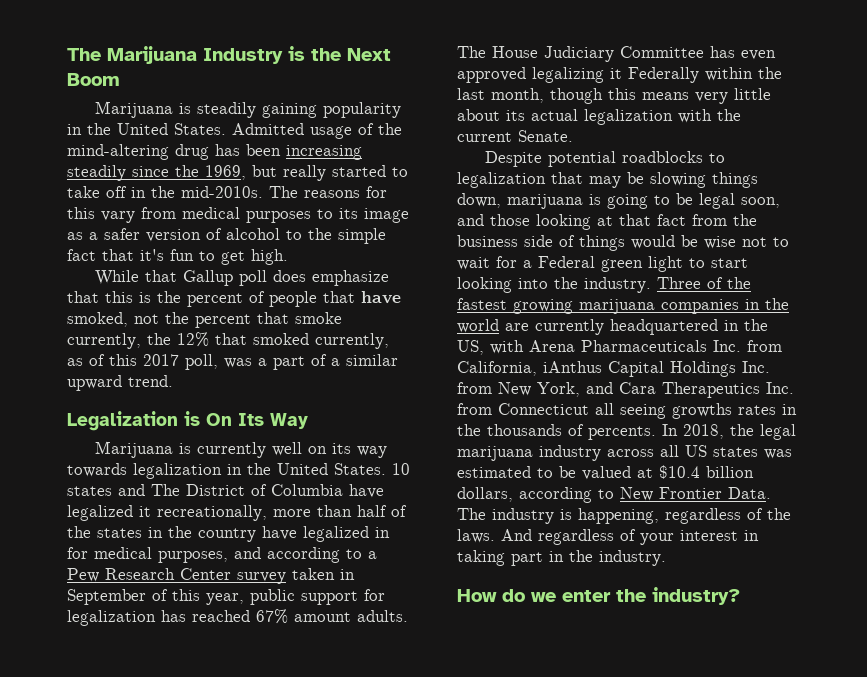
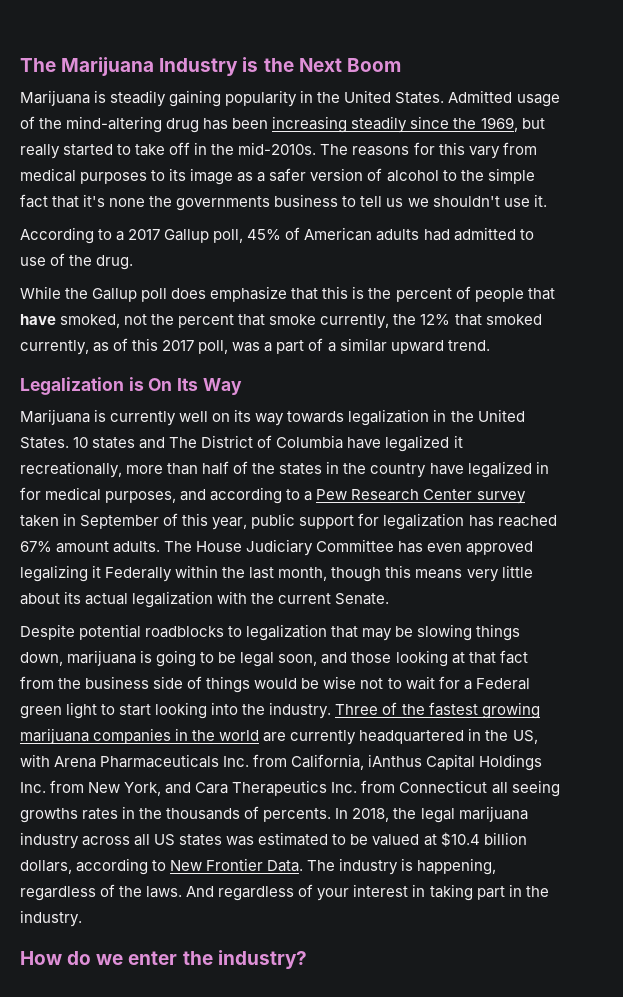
[170,249,288,265] fun to get high. -> [109,194,547,211] [20,227,534,244] [20,253,134,270] none the governments business to tell us we shouldn't use it. // According to a 2017 Gallup poll, 45% of American adults had admitted to use of the drug.
[145,270,178,282] that -> [65,288,89,299] the

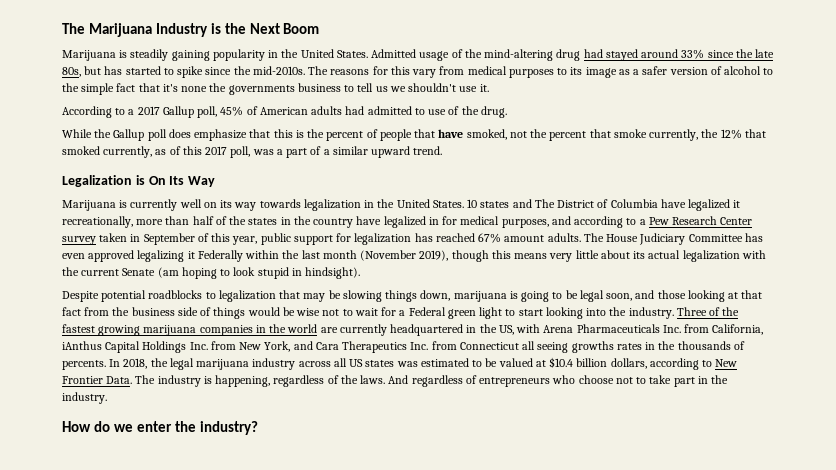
[203,116,545,133] [20,142,208,159] has been increasing steadily since the 1969, but really started to take off in -> [583,49,775,61] [62,66,232,78] had stayed around 33% since the late 80s, but has started to spike since
[278,567,328,581] month, -> [322,250,449,261] month (November 2019),
[335,593,390,605] Senate. -> [122,267,361,279] Senate (am hoping to look stupid in hindsight).
[317,884,473,901] your interest in taking -> [479,375,672,387] entrepreneurs who choose not to take

